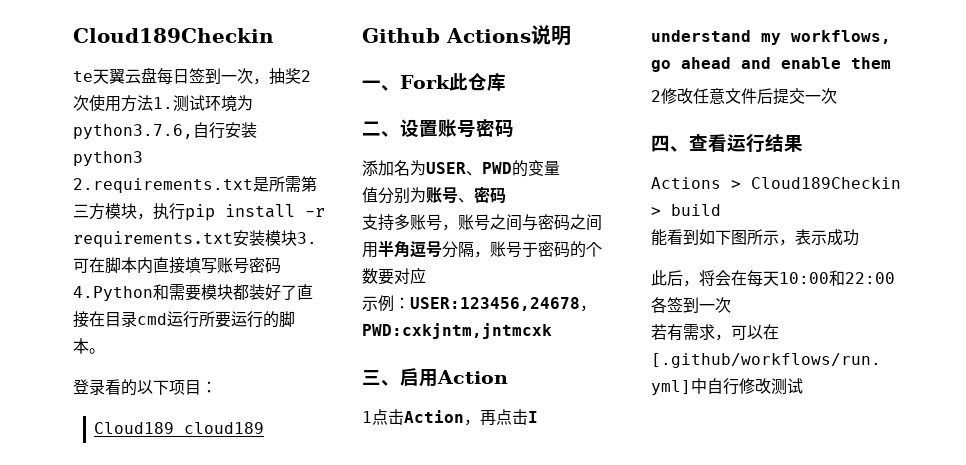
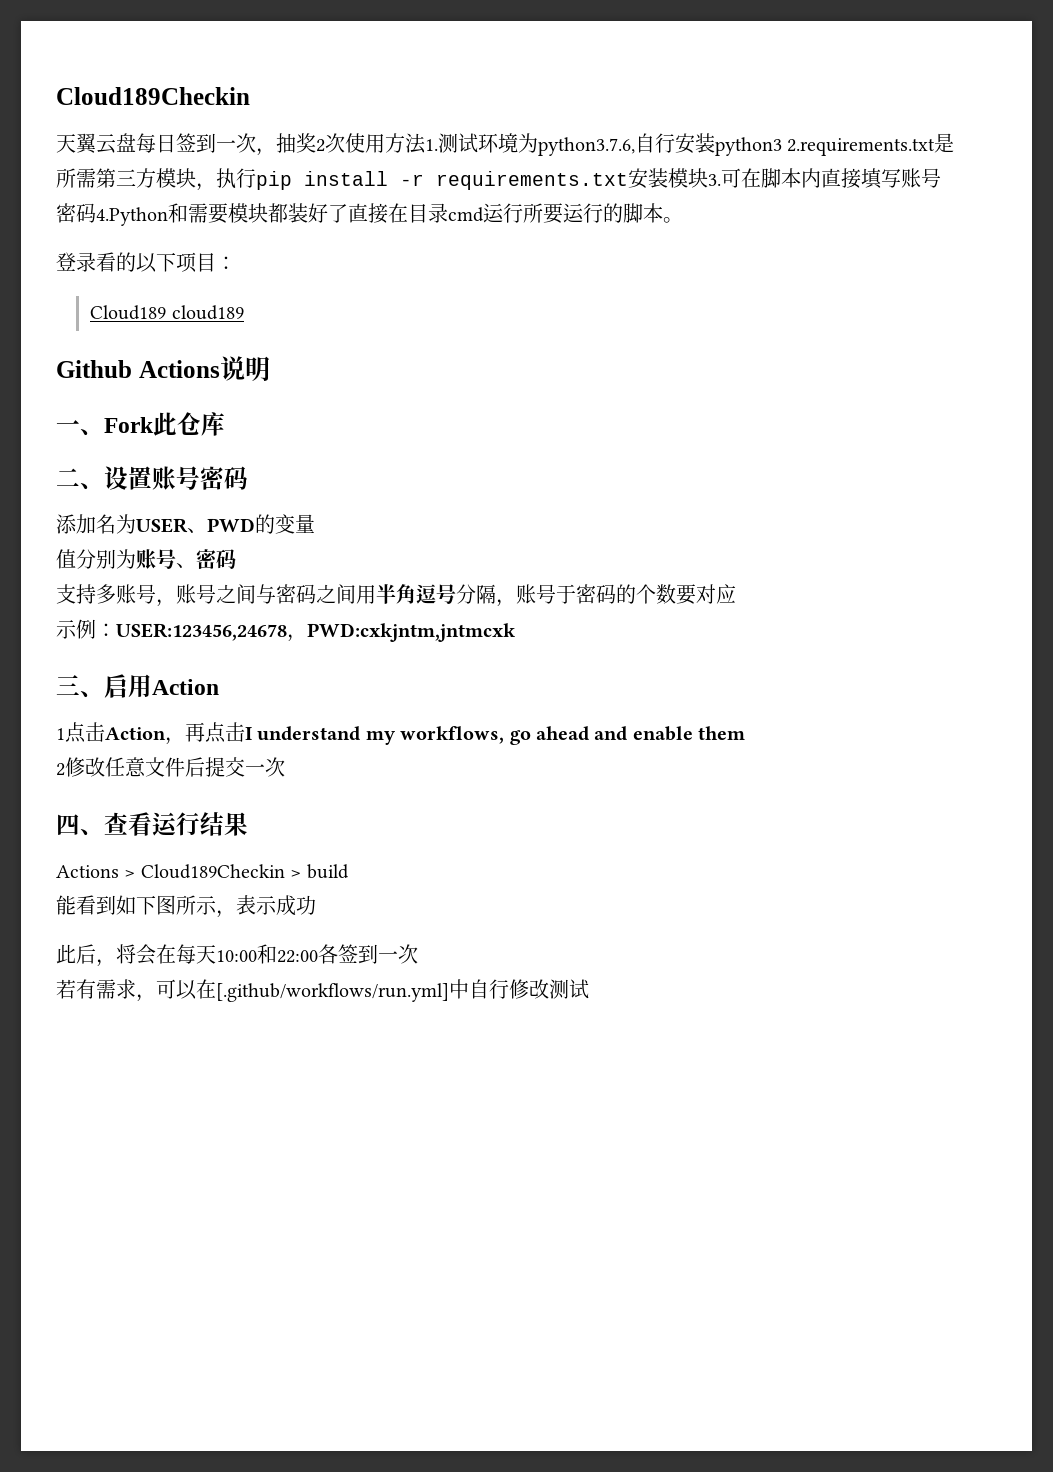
[73,71,93,82] te -> (250, 96) none

